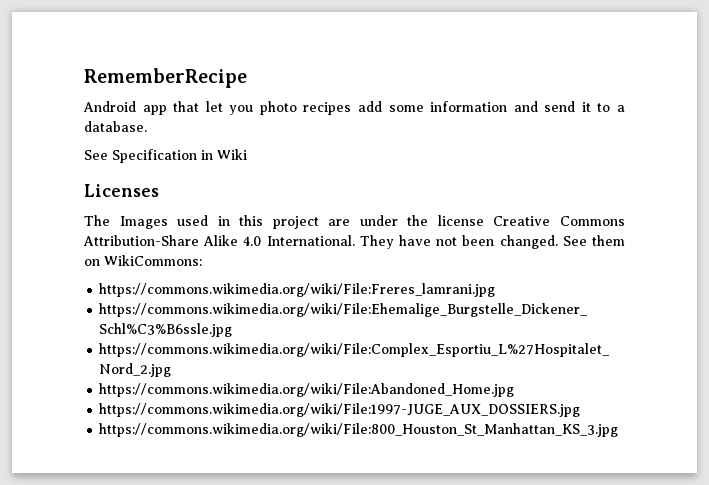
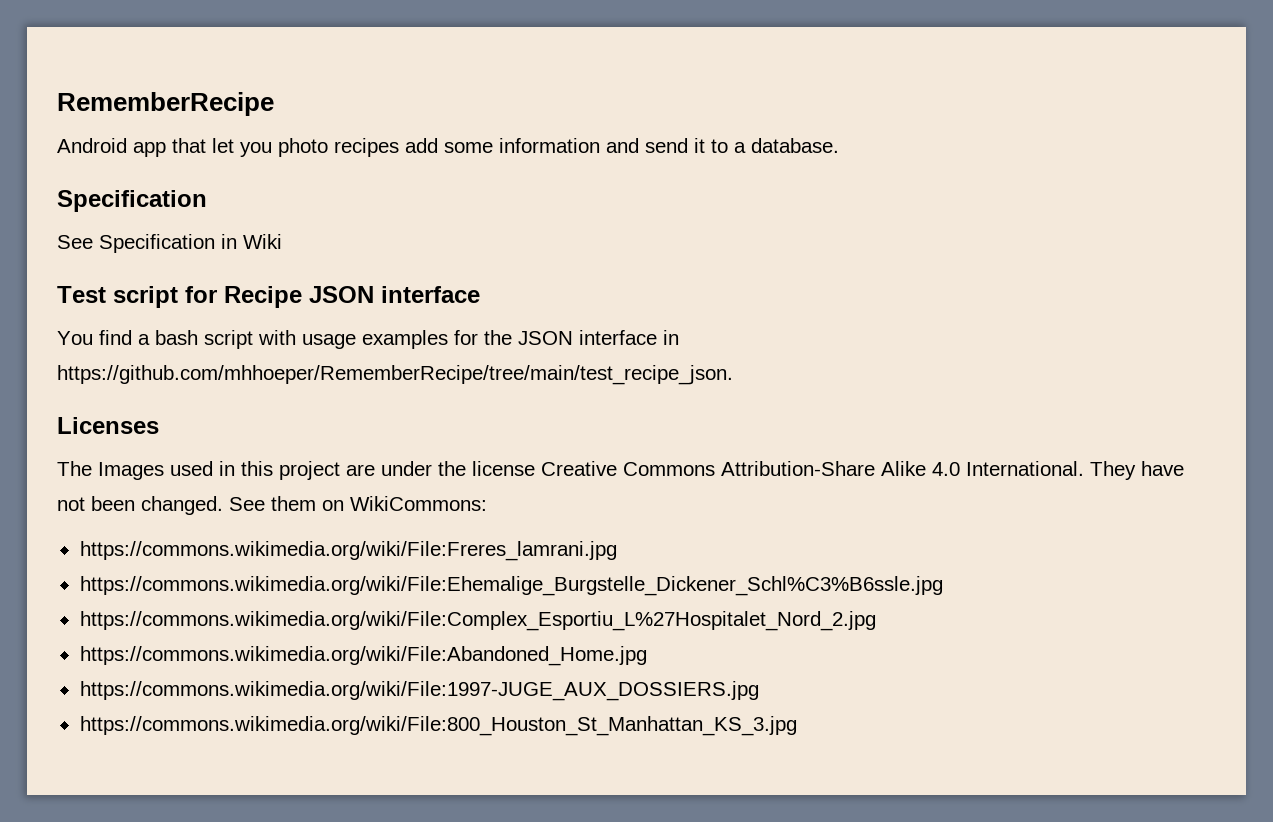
(147, 126) none -> [57,190,207,212] // Specification
(247, 154) none -> [57,286,480,308] [57,330,679,349] [57,365,733,385] // Test script for Recipe JSON interface // You find a bash script with usage examples for the JSON interface in https://github.com/mhhoeper/RememberRecipe/tree/main/test_recipe_json.

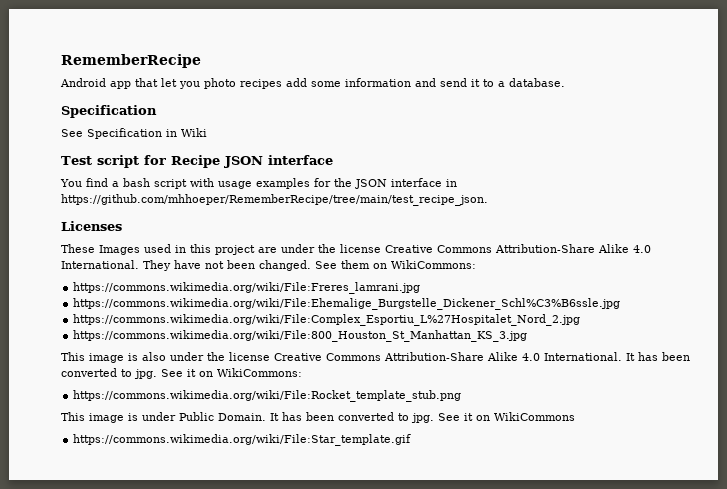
[57,461,92,476] The -> [61,244,95,253] These
[79,646,647,666] [79,681,759,701] [79,716,797,736] https://commons.wikimedia.org/wiki/File:Abandoned_Home.jpg // https://commons.wikimedia.org/wiki/File:1997-JUGE_AUX_DOSSIERS.jpg // https://commons.wikimedia.org/wiki/File:800_Houston_St_Manhattan_KS_3.jpg -> [73,330,528,342] [61,352,690,363] [61,368,302,379] [73,390,462,402] [61,412,575,423] [73,434,412,446] https://commons.wikimedia.org/wiki/File:800_Houston_St_Manhattan_KS_3.jpg // This image is also under the license Creative Commons Attribution-Share Alike 4.0 International. It has been converted to jpg. See it on WikiCommons: // https://commons.wikimedia.org/wiki/File:Rocket_template_stub.png // This image is under Public Domain. It has been converted to jpg. See it on WikiCommons // https://commons.wikimedia.org/wiki/File:Star_template.gif

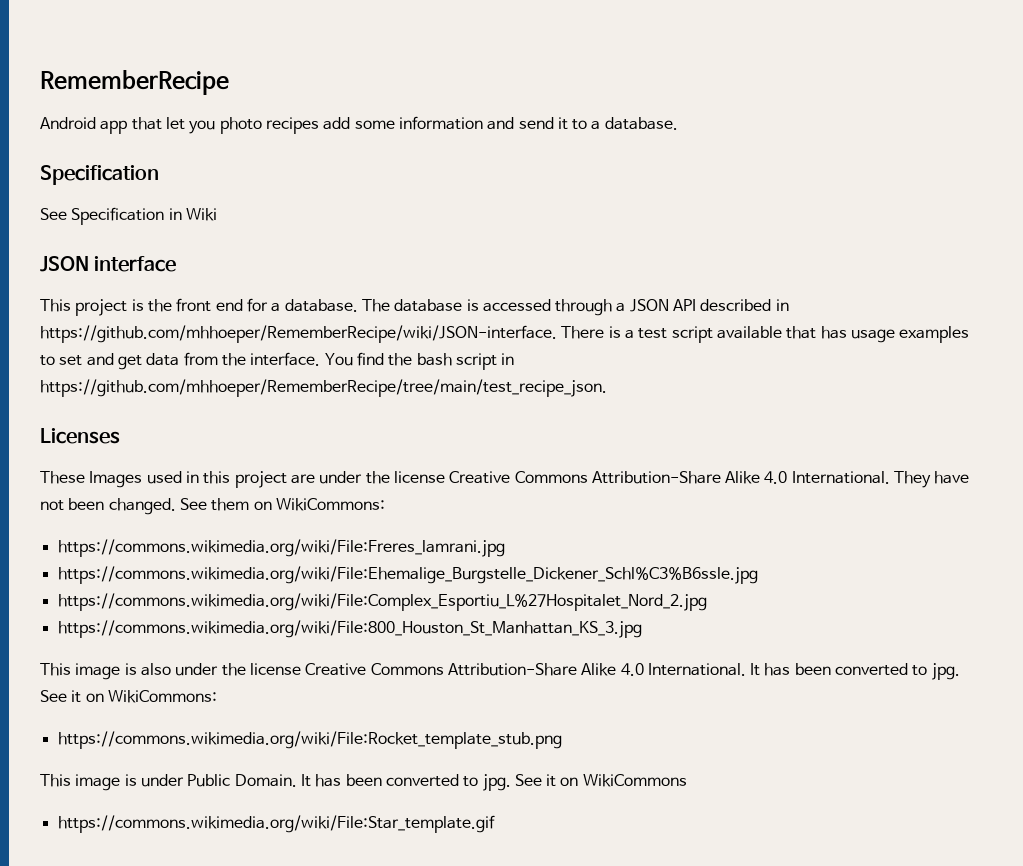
[61,155,333,168] Test script for Recipe JSON interface // -> [40,256,177,272] [40,298,789,316] [40,325,970,343] [40,352,321,370] JSON interface // This project is the front end for a database. The database is accessed through a JSON API described in https://github.com/mhhoeper/RememberRecipe/wiki/JSON-interface. There is a test script available that has usage examples to set and get data from the interface.
[112,181,119,187] a -> [388,353,413,366] the
[190,178,442,189] with usage examples for the JSON interface -> (497, 361) none

